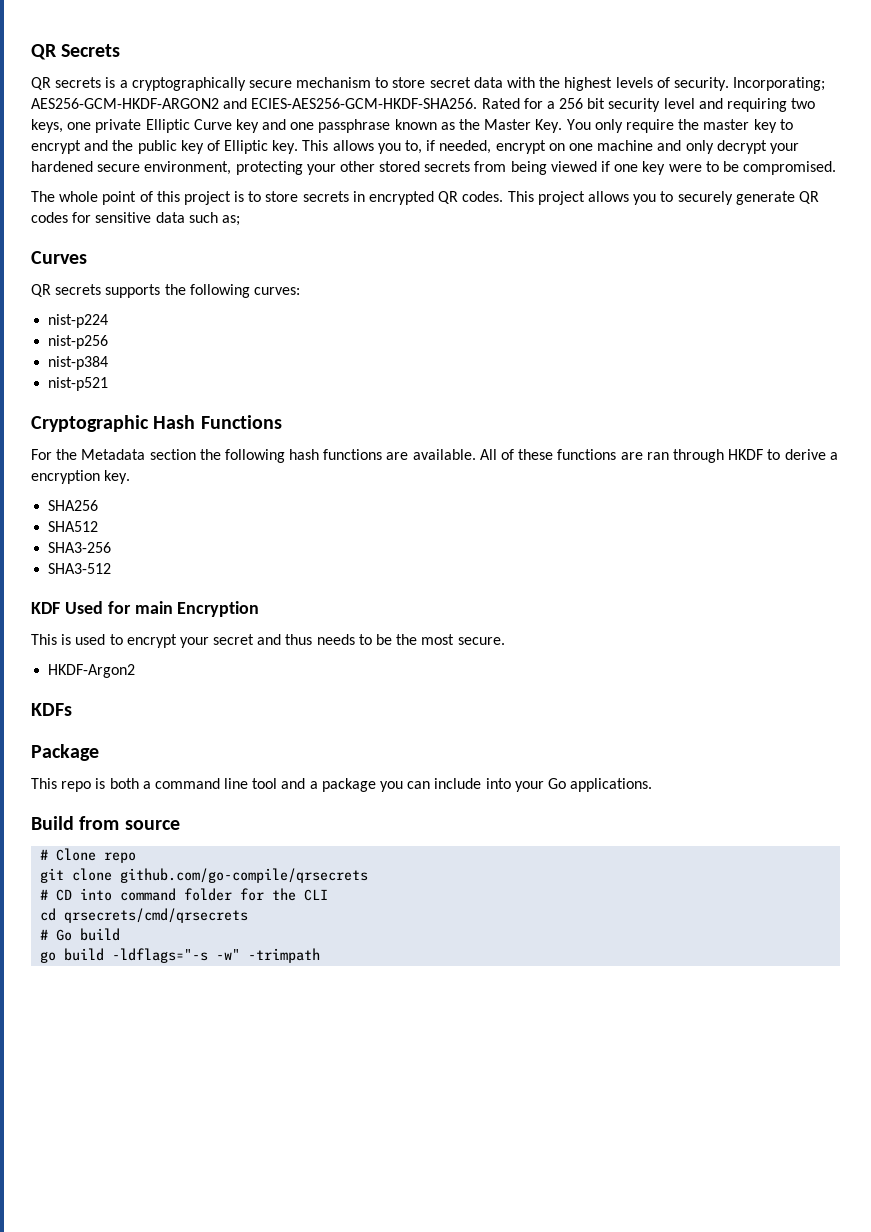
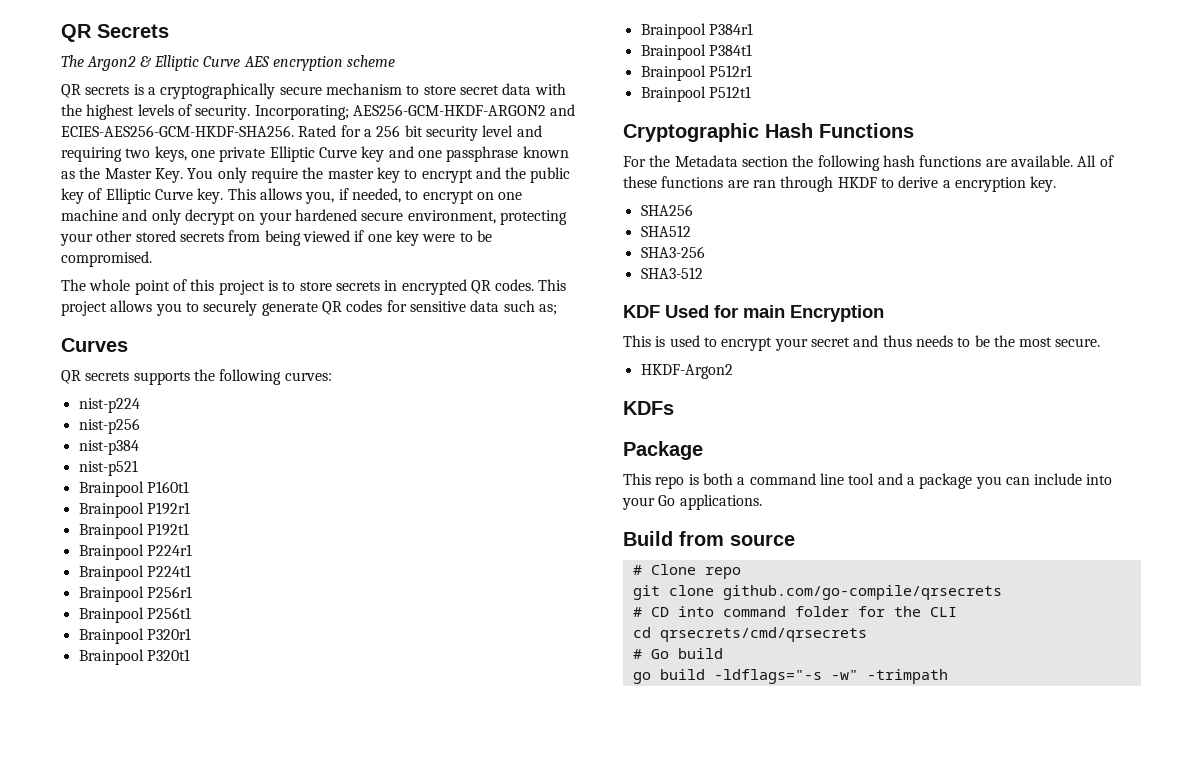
(121, 50) none -> [61,55,396,71] // The Argon2 & Elliptic Curve AES encryption scheme
(269, 147) none -> [154,189,193,200] Curve
[377,140,423,154] you to, -> [305,191,335,204] you,
(492, 147) none -> [405,190,419,200] to
(767, 147) none -> [238,213,256,221] on
(109, 384) none -> [78,481,189,497] [78,502,190,518] [78,523,189,539] [78,544,192,560] [78,565,191,581] [78,586,192,602] [78,607,191,623] [78,628,191,644] [78,649,190,665] [640,23,753,39] [640,44,752,60] [640,65,752,81] [640,86,751,102] // Brainpool P160t1 // Brainpool P192r1 // Brainpool P192t1 // Brainpool P224r1 // Brainpool P224t1 // Brainpool P256r1 // Brainpool P256t1 // Brainpool P320r1 // Brainpool P320t1 // Brainpool P384r1 // Brainpool P384t1 // Brainpool P512r1 // Brainpool P512t1

